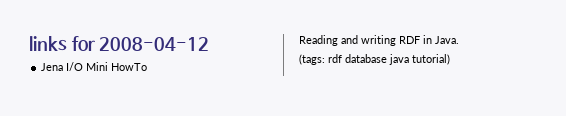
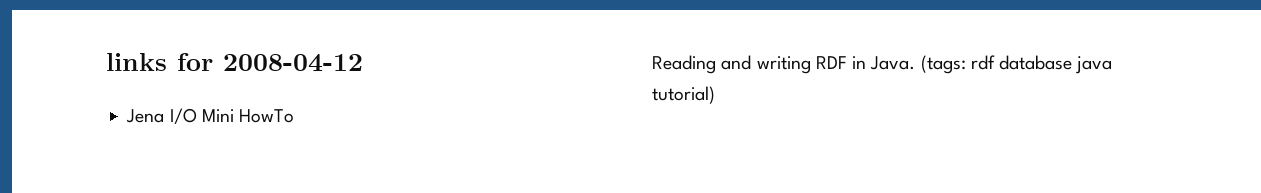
(459, 40) // -> (916, 63) none

